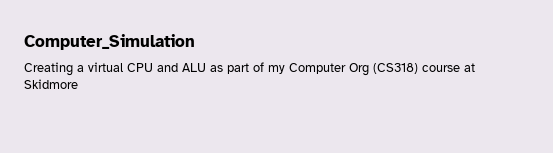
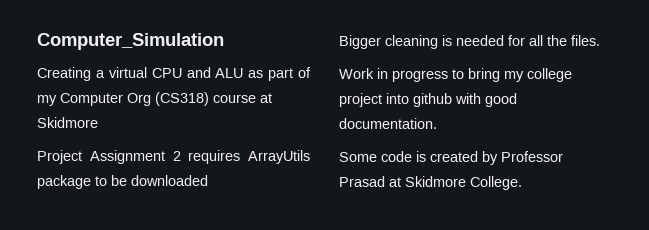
(78, 84) none -> [37,150,310,164] [37,175,208,189] [339,35,600,49] [339,68,572,82] [339,93,517,107] [339,118,437,129] [339,151,563,165] [339,176,522,190] // Project Assignment 2 requires ArrayUtils package to be downloaded // Bigger cleaning is needed for all the files. // Work in progress to bring my college project into github with good documentation. // Some code is created by Professor Prasad at Skidmore College.

